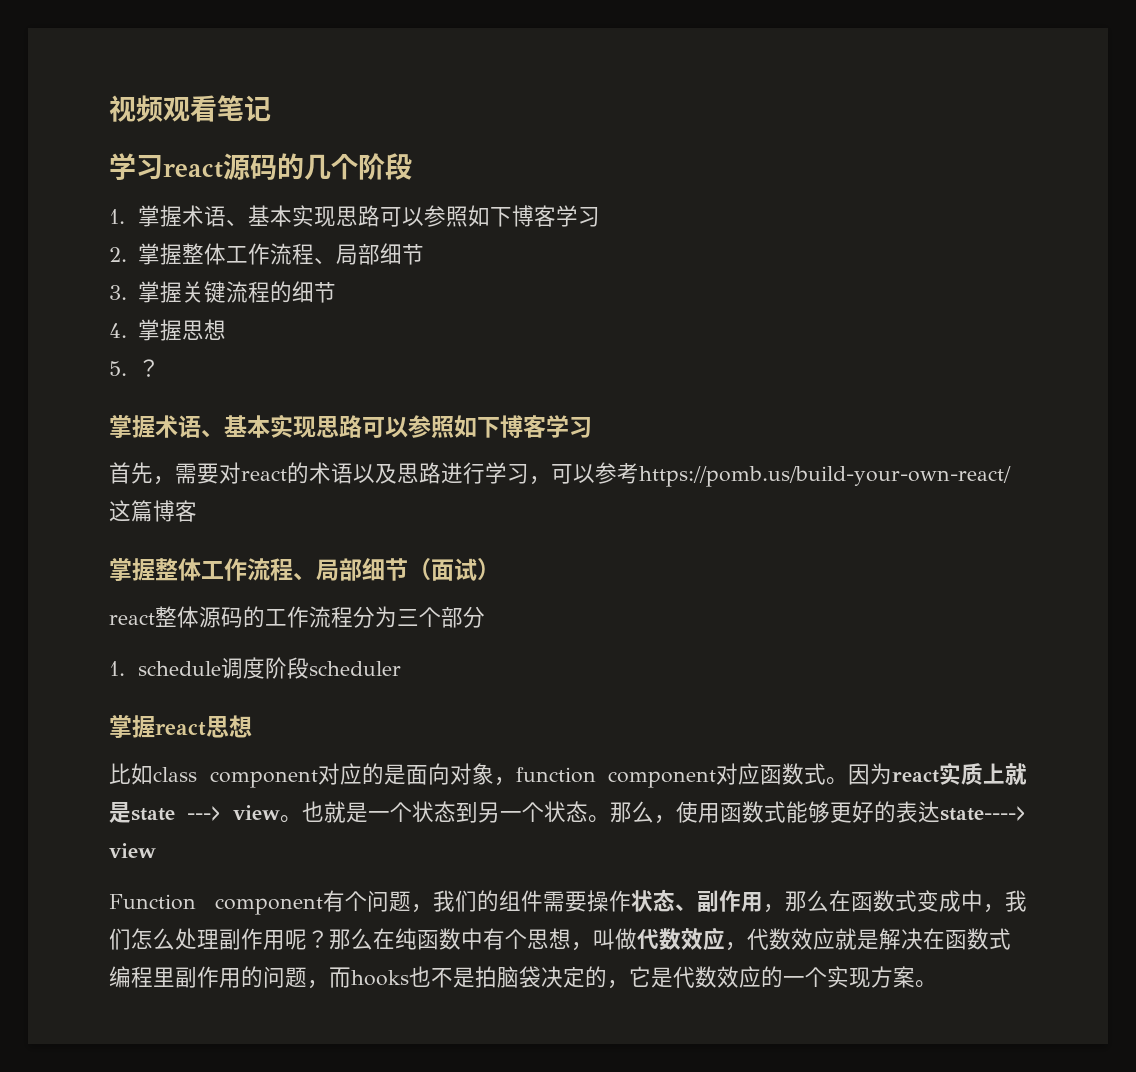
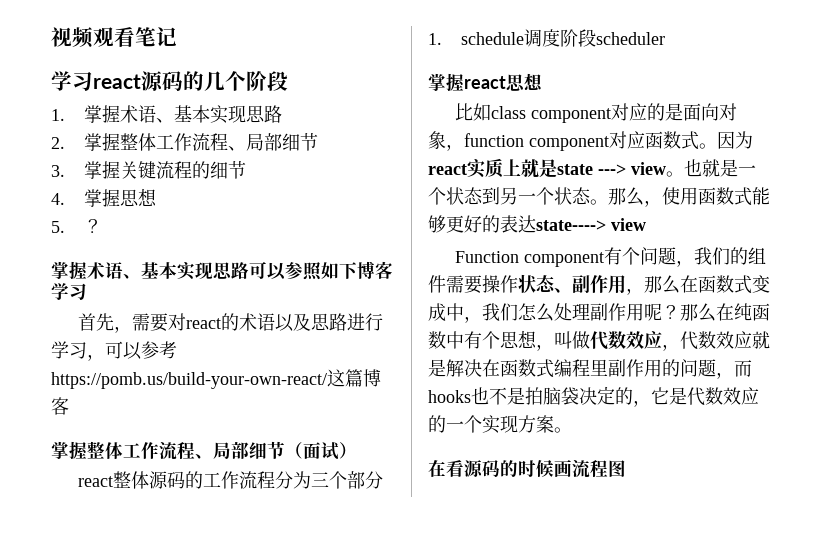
[379,205,600,227] 可以参照如下博客学习 -> (282, 114) none
(937, 984) none -> [428,459,626,478] // 在看源码的时候画流程图

